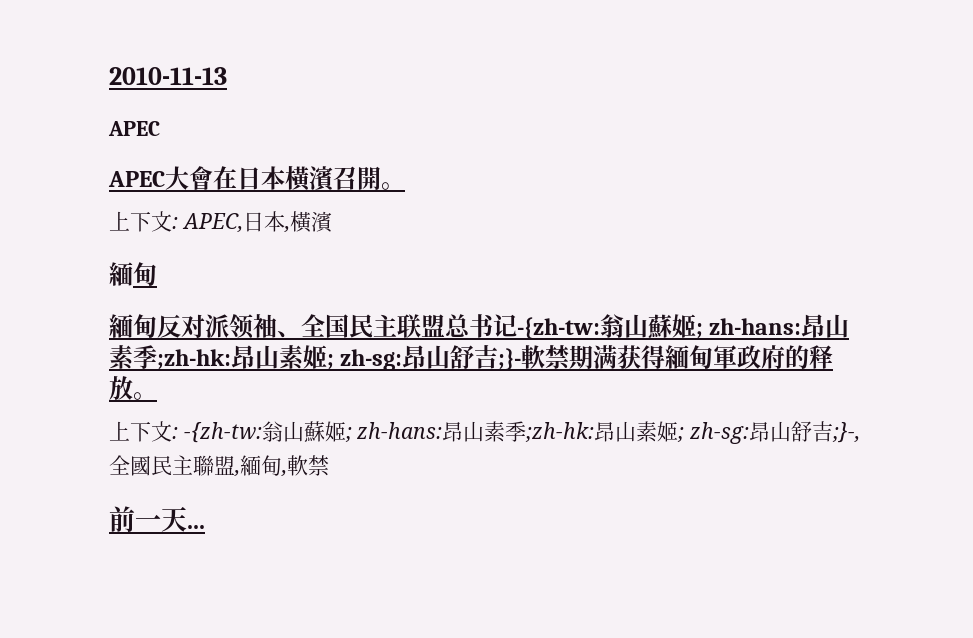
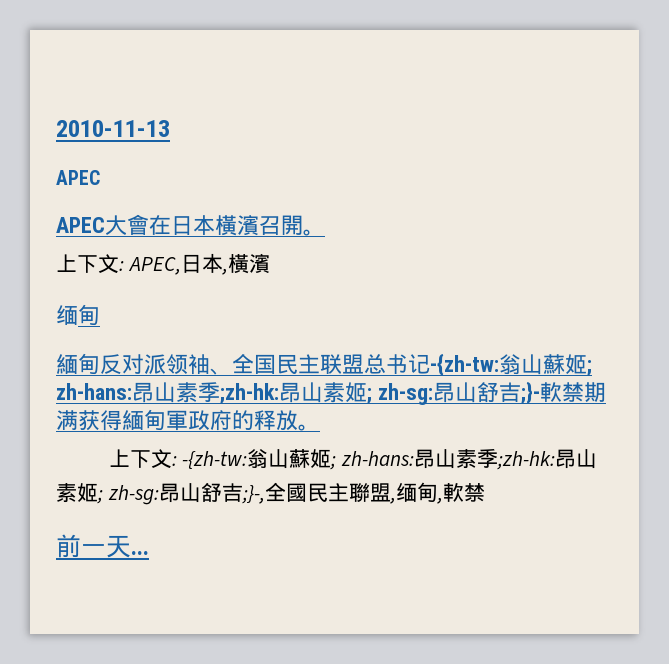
[109,262,133,286] 緬 -> [56,305,78,325] 缅
[240,455,261,476] 緬 -> [395,483,417,502] 缅

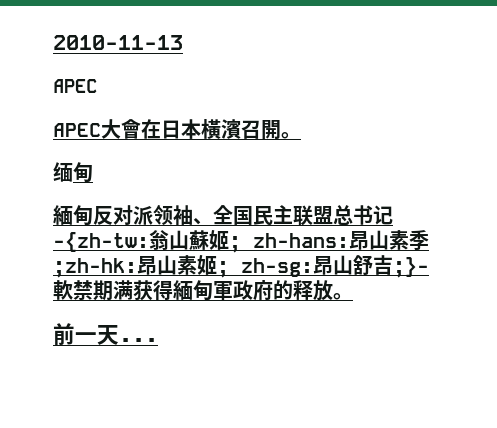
[56,253,270,275] // 上下文: APEC,日本,橫濱 -> (301, 135) none
[108,449,597,470] [56,482,485,505] // 上下文: -{zh-tw:翁山蘇姬; zh-hans:昂山素季;zh-hk:昂山素姬; zh-sg:昂山舒吉;}-,全國民主聯盟,缅甸,軟禁 -> (353, 296) none

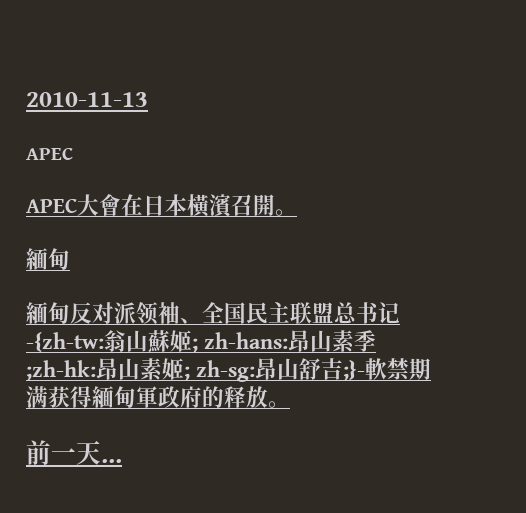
[53,162,73,182] 缅 -> [26,248,48,270] 緬

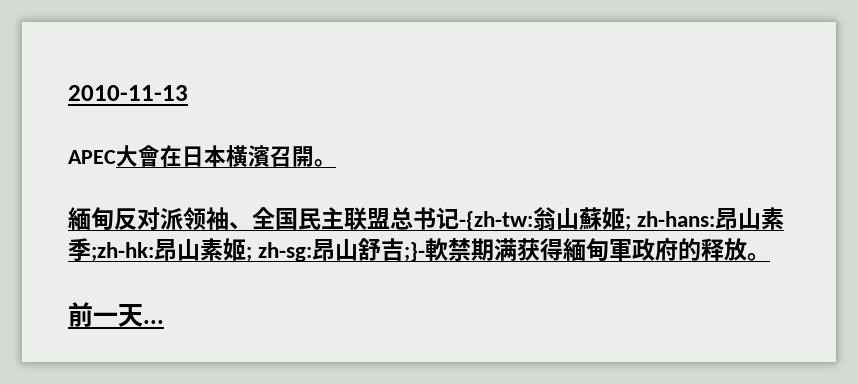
[26,198,77,213] // APEC -> (116, 157) none
[26,302,70,324] // 緬甸 -> (114, 218) none

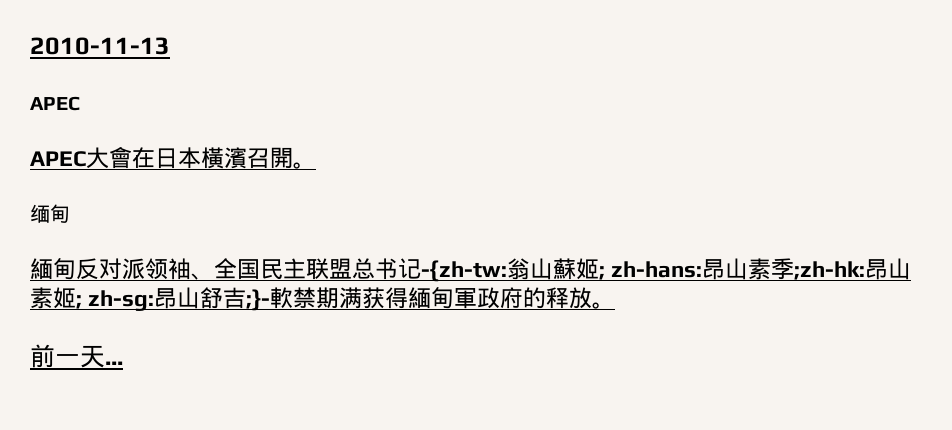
(116, 157) none -> [30,151,86,167] // APEC
(336, 163) none -> [30,204,70,223] // 缅甸

